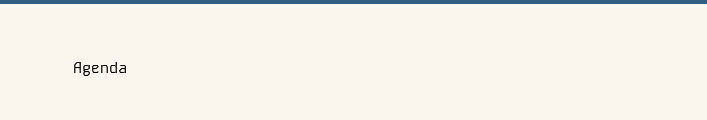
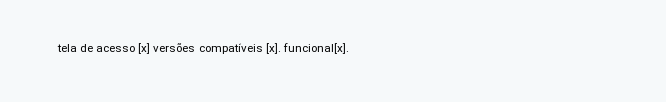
[73,62,127,76] Agenda -> [57,43,349,54] tela de acesso [x] versões compatíveis [x]. funcional[x].

